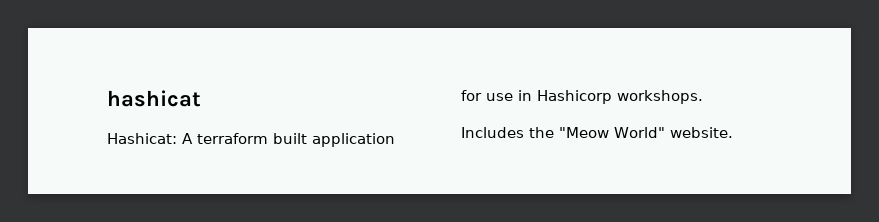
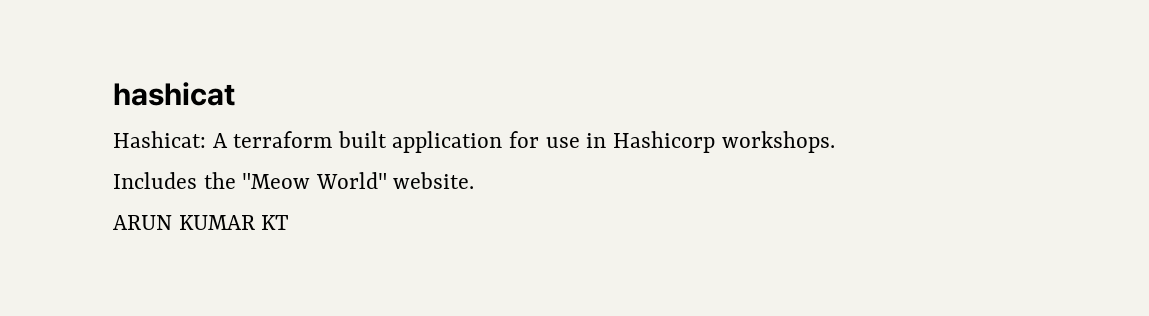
(733, 132) none -> [113,215,290,230] // ARUN KUMAR KT

